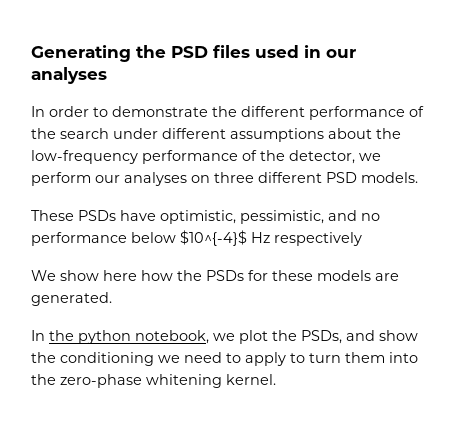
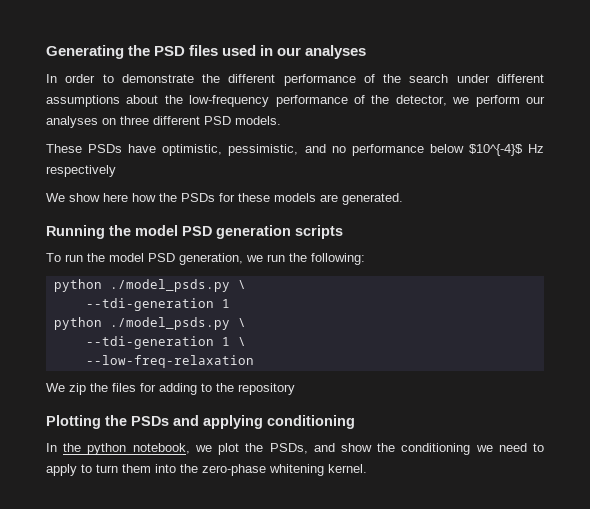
(112, 299) none -> [46,225,343,239] [46,253,365,265] [53,279,246,292] [85,298,230,311] [53,317,246,330] [85,336,246,349] [85,355,254,368] [46,383,295,395] [46,415,355,429] // Running the model PSD generation scripts // To run the model PSD generation, we run the following: // python ./model_psds.py \ // --tdi-generation 1 // python ./model_psds.py \ // --tdi-generation 1 \ // --low-freq-relaxation // We zip the files for adding to the repository // Plotting the PSDs and applying conditioning

